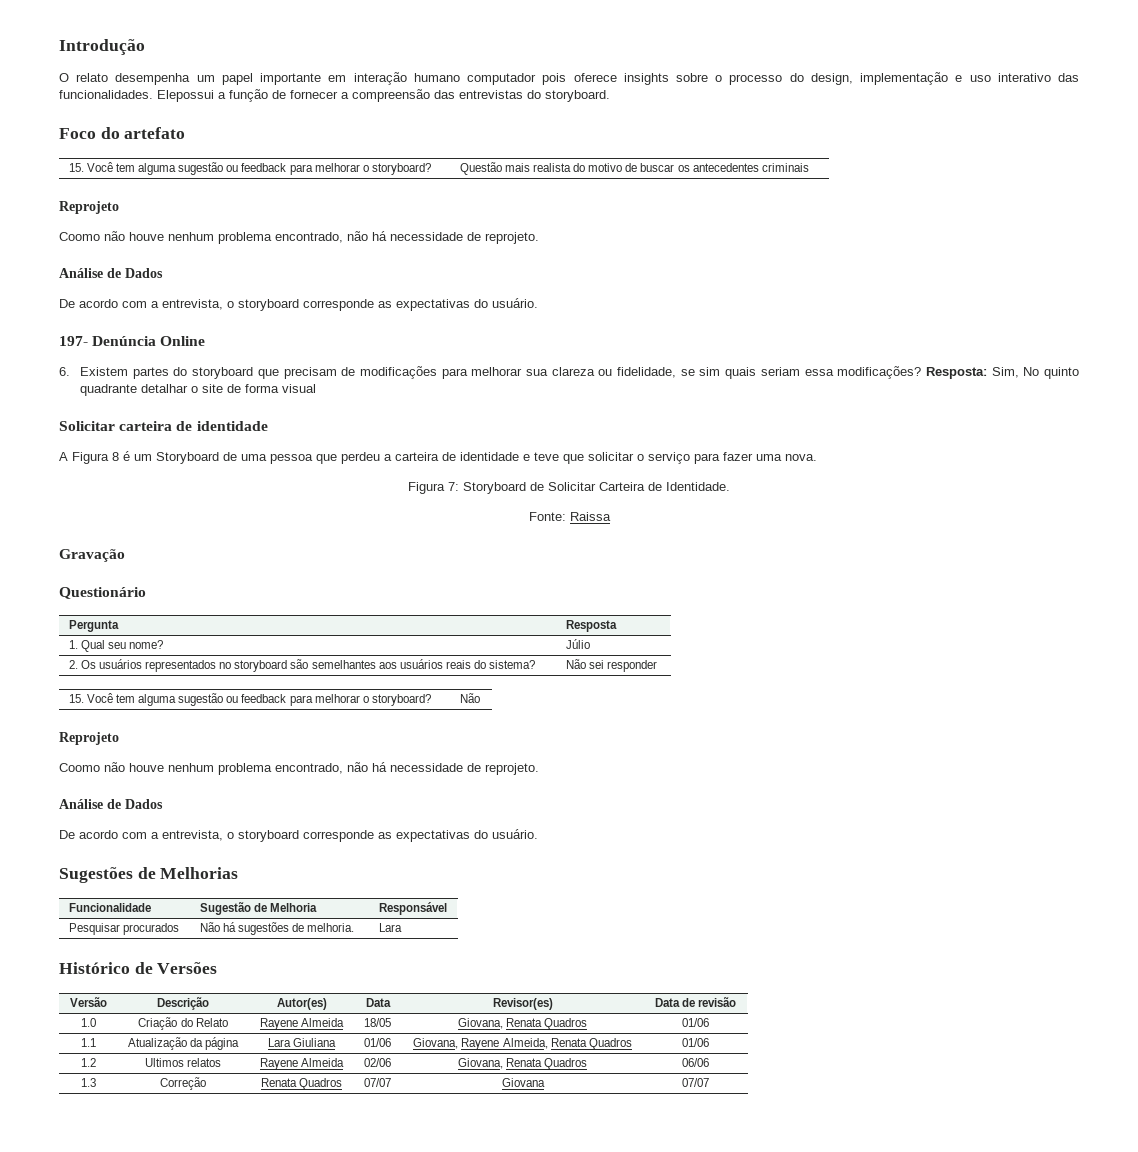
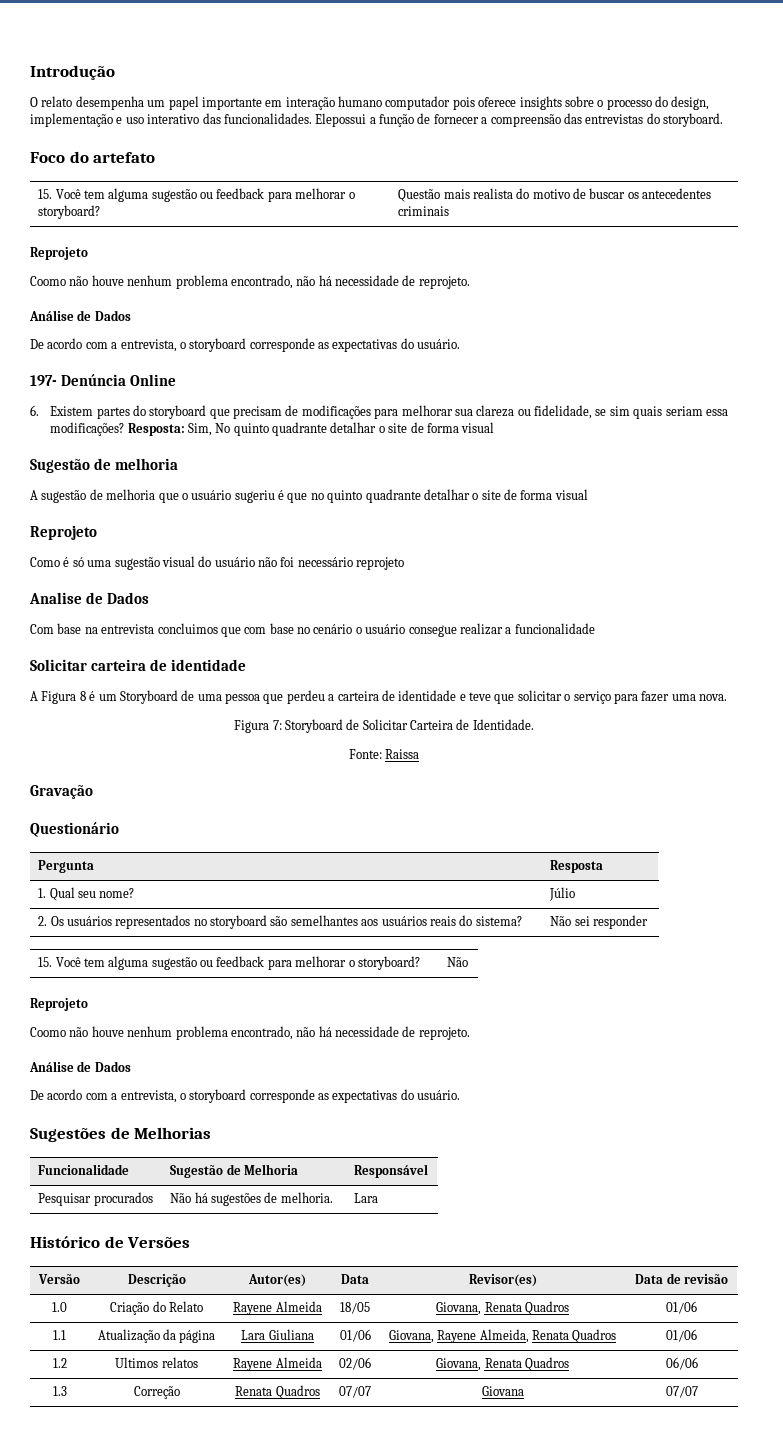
(317, 388) none -> [30,458,178,473] [30,489,588,503] [30,525,97,540] [30,556,405,570] [29,592,149,604] [30,623,595,637] // Sugestão de melhoria // A sugestão de melhoria que o usuário sugeriu é que no quinto quadrante detalhar o site de forma visual // Reprojeto // Como é só uma sugestão visual do usuário não foi necessário reprojeto // Analise de Dados // Com base na entrevista concluimos que com base no cenário o usuário consegue realizar a funcionalidade

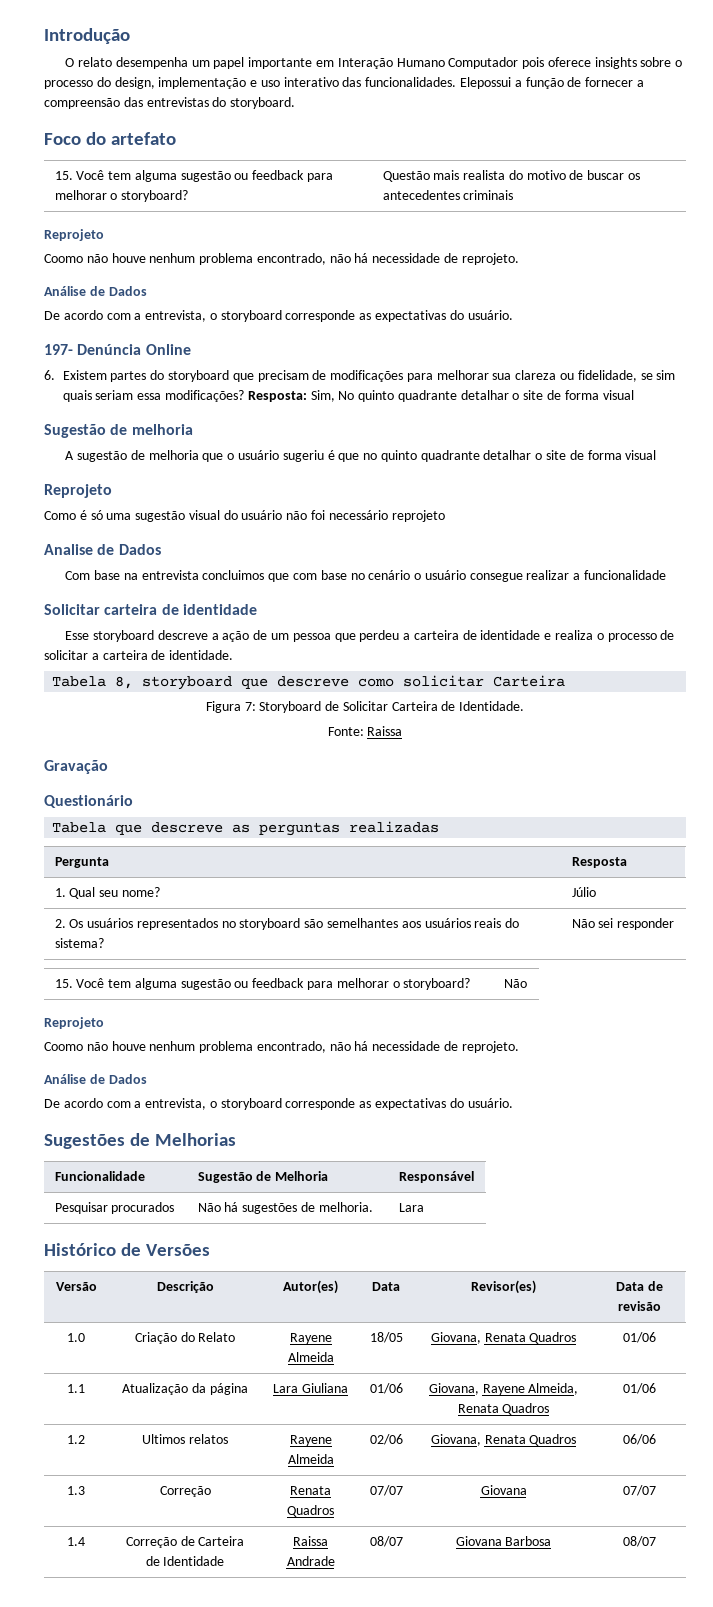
[285,96,451,110] interação humano computador -> [337,57,519,69] Interação Humano Computador
[30,690,222,704] A Figura 8 é um Storyboard de uma -> [65,630,289,642] Esse storyboard descreve a ação de um
[469,690,727,704] teve que solicitar o serviço para fazer uma nova. -> [554,630,675,642] [44,650,234,660] [52,675,566,690] realiza o processo de solicitar a carteira de identidade. // Tabela 8, storyboard que descreve como solicitar Carteira
(119, 829) none -> [52,821,440,836] // Tabela que descreve as perguntas realizadas
(698, 1392) none -> [67,1537,85,1546] [125,1536,245,1548] [145,1556,225,1566] [293,1536,328,1546] [286,1556,335,1566] [369,1536,403,1547] [455,1536,552,1546] [623,1536,656,1547] // 1.4 | Correção de Carteira de Identidade | Raissa Andrade | 08/07 | Giovana Barbosa | 08/07

